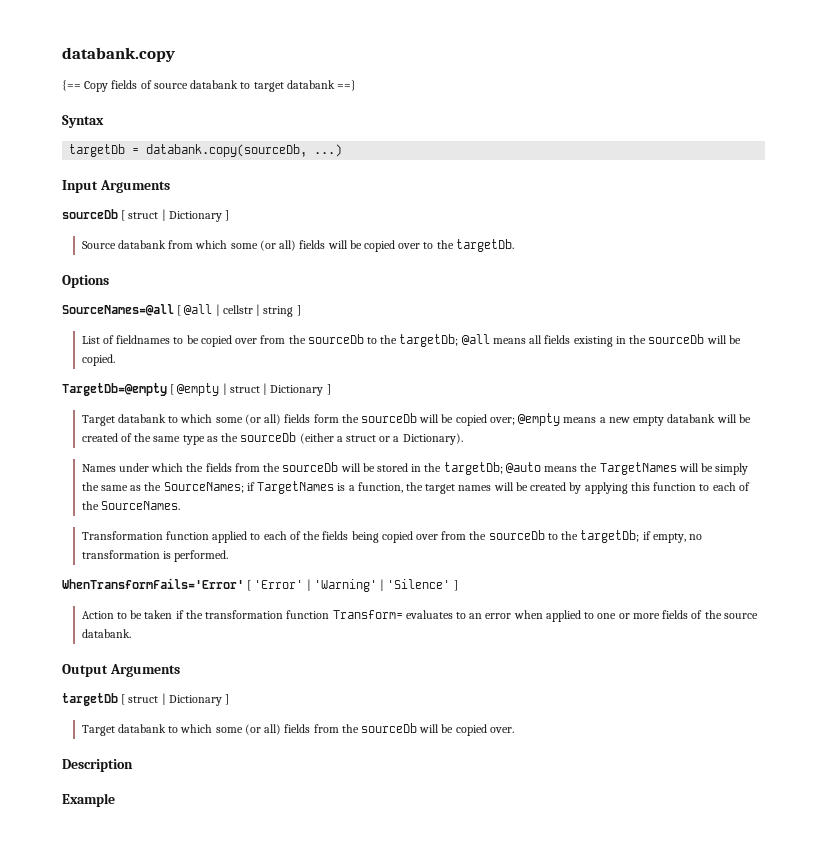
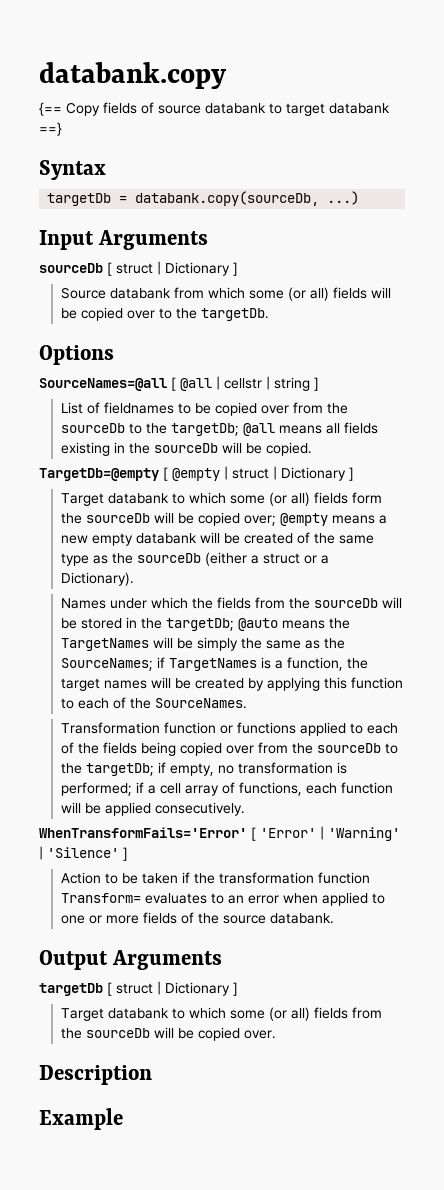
(209, 535) none -> [219,722,296,734] or functions
[174,550,229,562] performed. -> [60,782,393,796] [60,802,245,816] performed; if a cell array of functions, each function will be applied consecutively.

